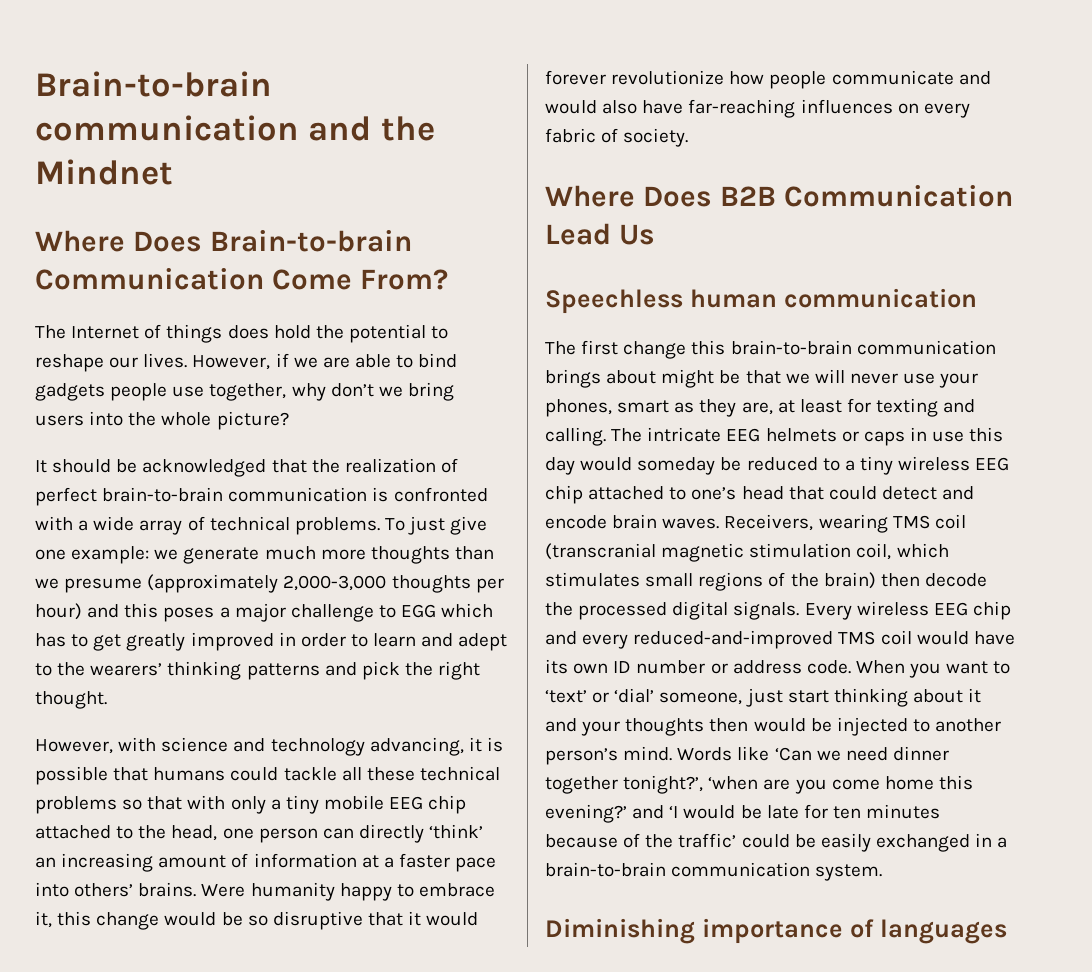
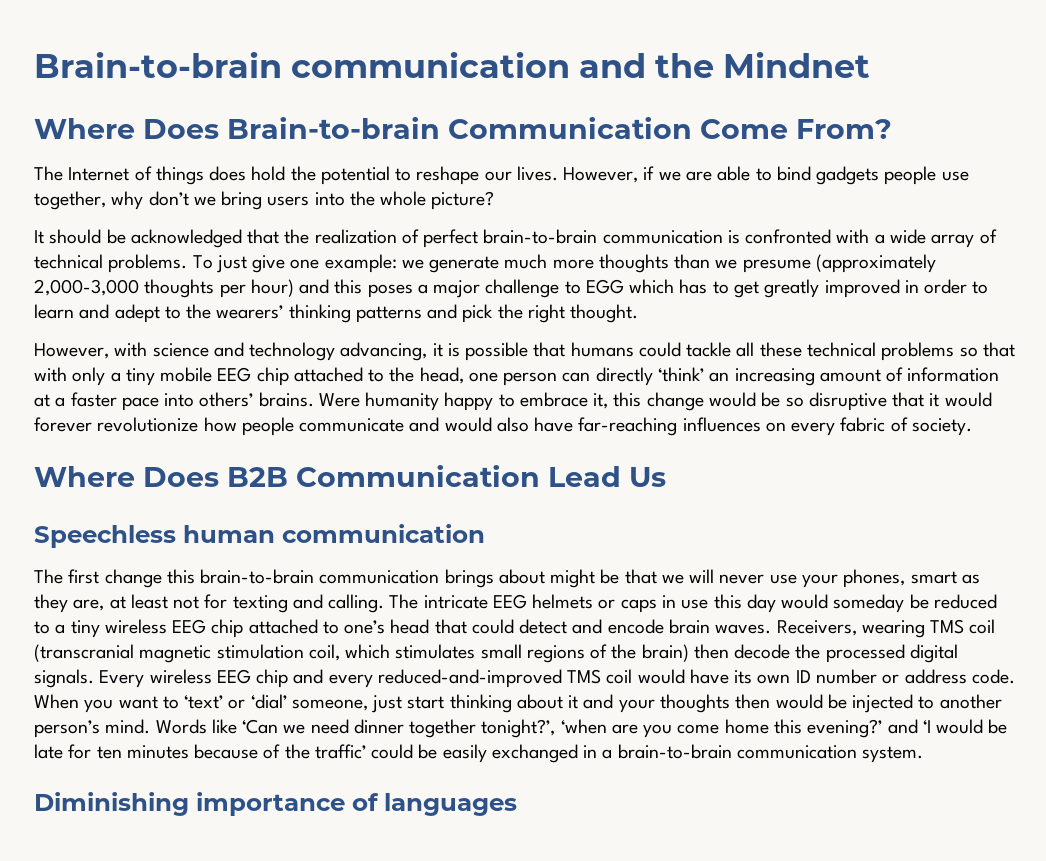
(842, 406) none -> [173,596,200,609] not

